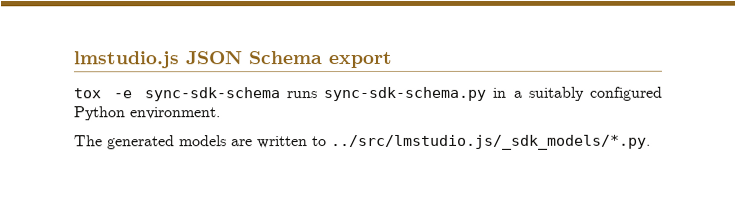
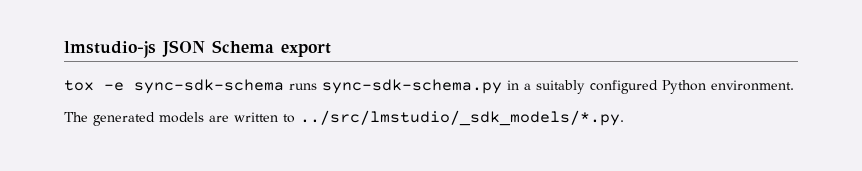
[73,51,179,69] lmstudio.js -> [64,41,156,58] lmstudio-js
[331,134,651,151] ../src/lmstudio.js/_sdk_models/*.py. -> [300,110,624,126] ../src/lmstudio/_sdk_models/*.py.

